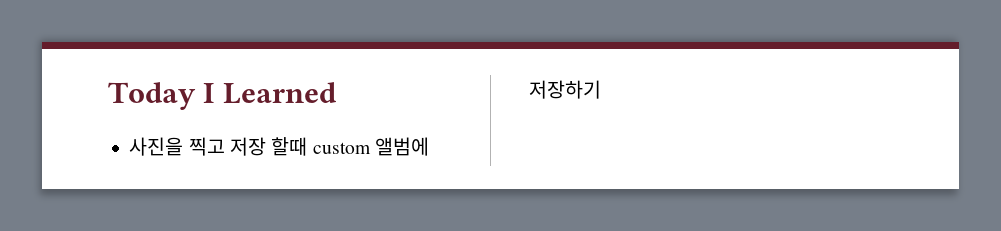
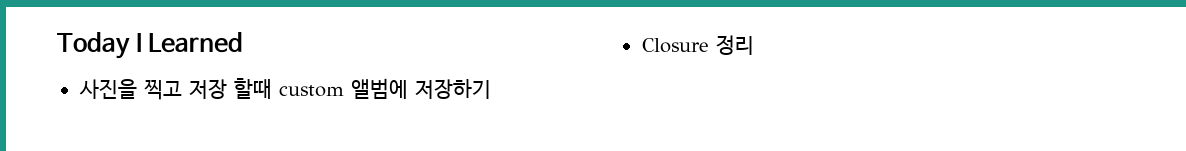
(602, 89) none -> [641,35,754,55] // Closure 정리

